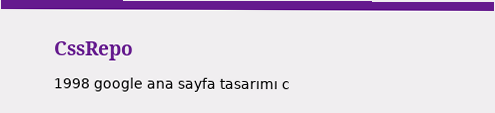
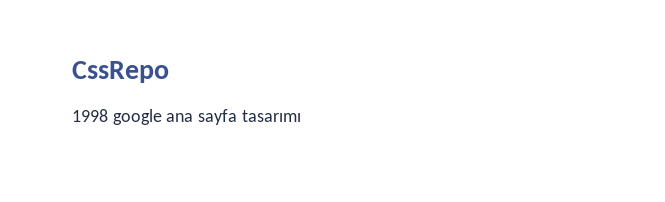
[281,81,290,90] c -> (301, 116) none

